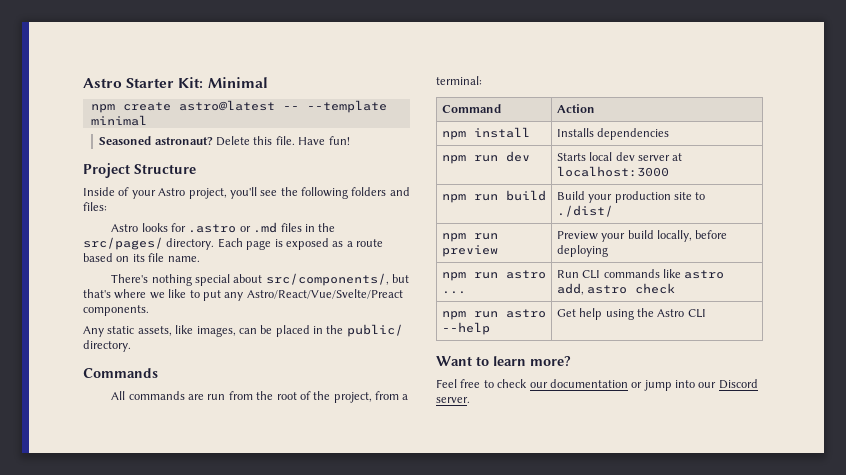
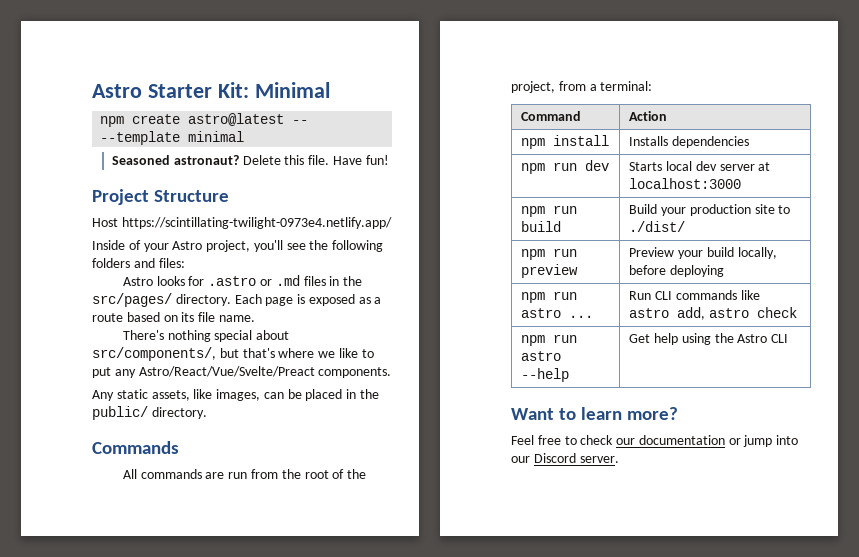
(196, 169) none -> [92,217,392,229] // Host https://scintillating-twilight-0973e4.netlify.app/

